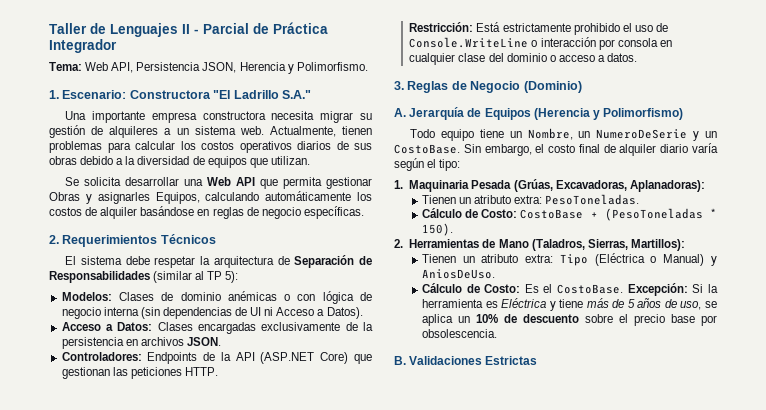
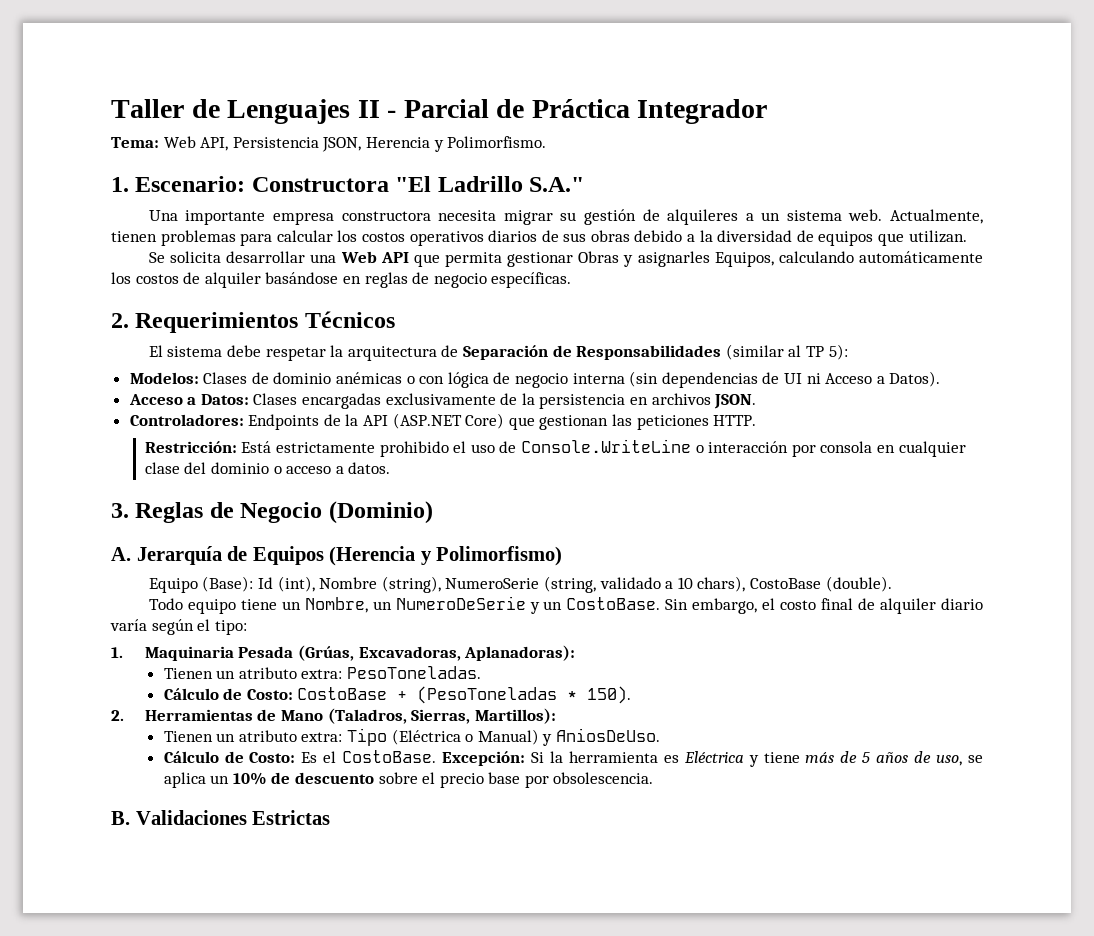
(684, 114) none -> [148,576,892,593] // Equipo (Base): Id (int), Nombre (string), NumeroSerie (string, validado a 10 chars), CostoBase (double).

